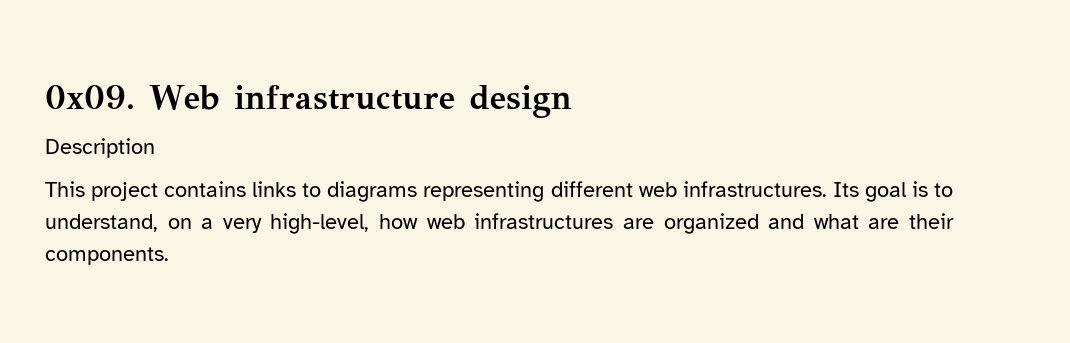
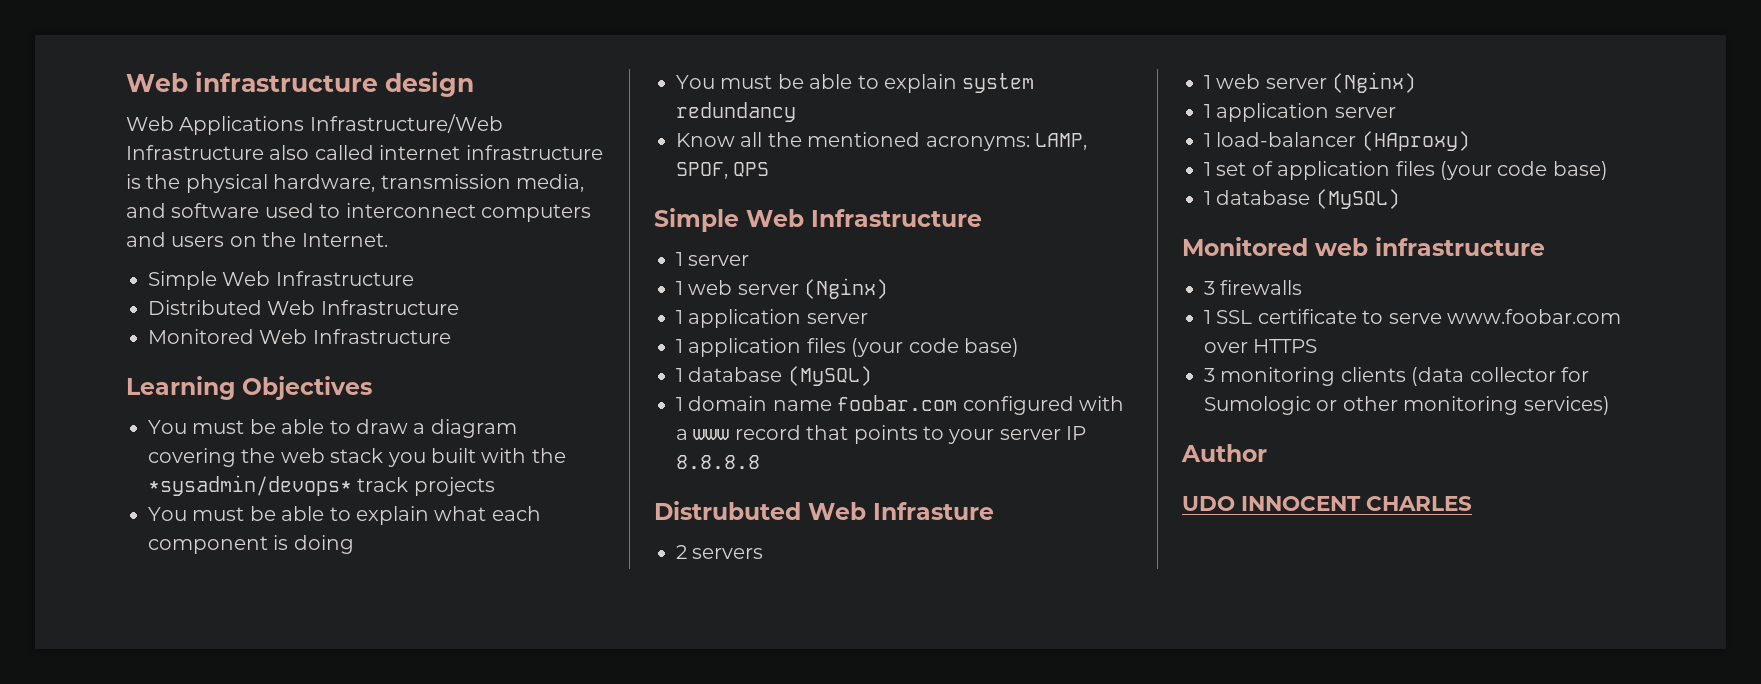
[45,85,135,109] 0x09. -> (126, 82) none
[45,138,155,158] [45,181,954,202] [45,213,955,234] [45,247,169,265] Description // This project contains links to diagrams representing different web infrastructures. Its goal is to understand, on a very high-level, how web infrastructures are organized and what are their components. -> [126,114,503,135] [126,145,603,160] [126,174,584,193] [126,203,591,222] [126,232,388,247] [148,271,414,290] [148,300,459,315] [148,329,451,344] [126,376,372,400] [148,419,517,438] [148,448,566,467] [148,475,495,496] [148,506,541,525] [148,535,354,554] [676,73,1035,93] [676,102,796,122] [676,132,1087,151] [676,162,770,179] [654,208,982,232] [676,252,750,266] [676,278,889,299] [676,309,868,328] [676,338,1019,357] [676,366,872,386] [676,395,1124,415] [676,425,1087,444] [676,455,760,469] [654,501,994,520] [676,545,764,559] [1204,72,1417,93] [1204,103,1396,122] [1204,131,1470,151] [1204,161,1608,180] [1204,189,1400,209] [1182,237,1545,256] [1204,280,1303,295] [1204,309,1621,324] [1204,339,1318,353] [1204,367,1589,386] [1204,396,1610,415] [1181,444,1267,462] [1182,496,1472,511] Web Applications Infrastructure/Web Infrastructure also called internet infrastructure is the physical hardware, transmission media, and software used to interconnect computers and users on the Internet. // Simple Web Infrastructure // Distributed Web Infrastructure // Monitored Web Infrastructure // Learning Objectives // You must be able to draw a diagram covering the web stack you built with the *sysadmin/devops* track projects // You must be able to explain what each component is doing // You must be able to explain system redundancy // Know all the mentioned acronyms: LAMP, SPOF, QPS // Simple Web Infrastructure // 1 server // 1 web server (Nginx) // 1 application server // 1 application files (your code base) // 1 database (MySQL) // 1 domain name foobar.com configured with a www record that points to your server IP 8.8.8.8 // Distrubuted Web Infrasture // 2 servers // 1 web server (Nginx) // 1 application server // 1 load-balancer (HAproxy) // 1 set of application files (your code base) // 1 database (MySQL) // Monitored web infrastructure // 3 firewalls // 1 SSL certificate to serve www.foobar.com over HTTPS // 3 monitoring clients (data collector for Sumologic or other monitoring services) // Author // UDO INNOCENT CHARLES

